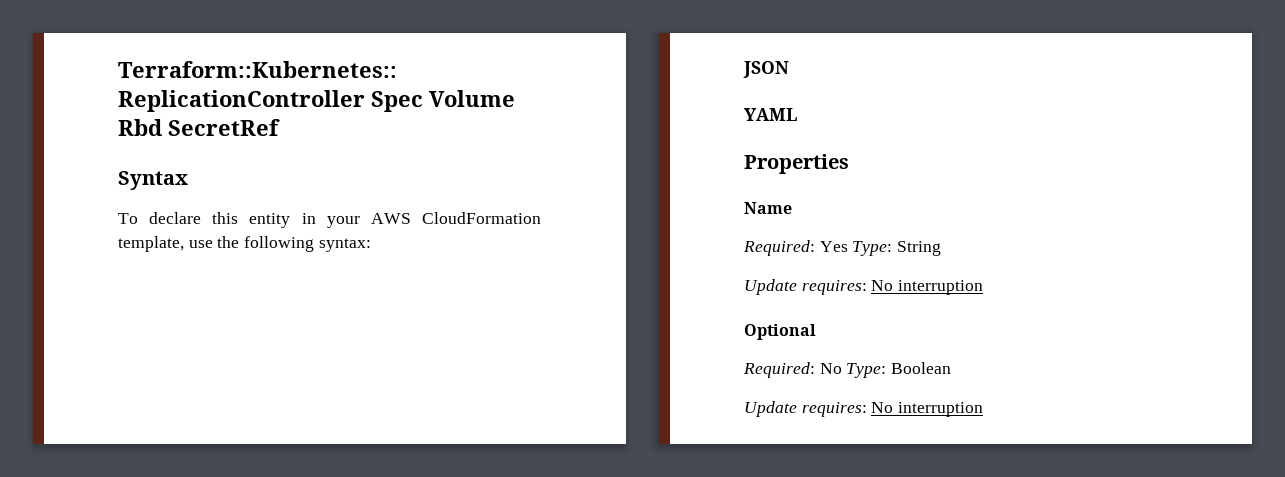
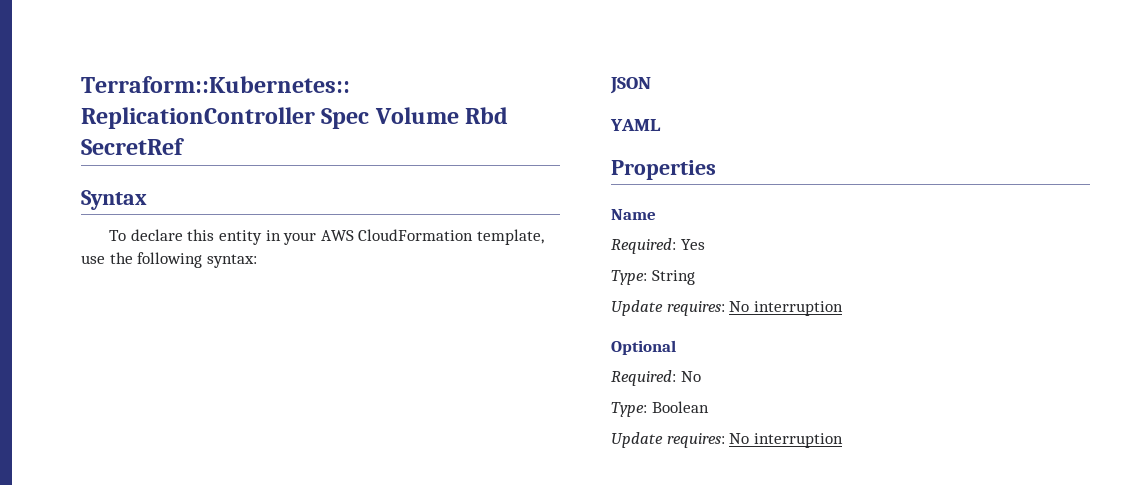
(848, 246) none -> (705, 244) //
(842, 368) none -> (701, 376) //

